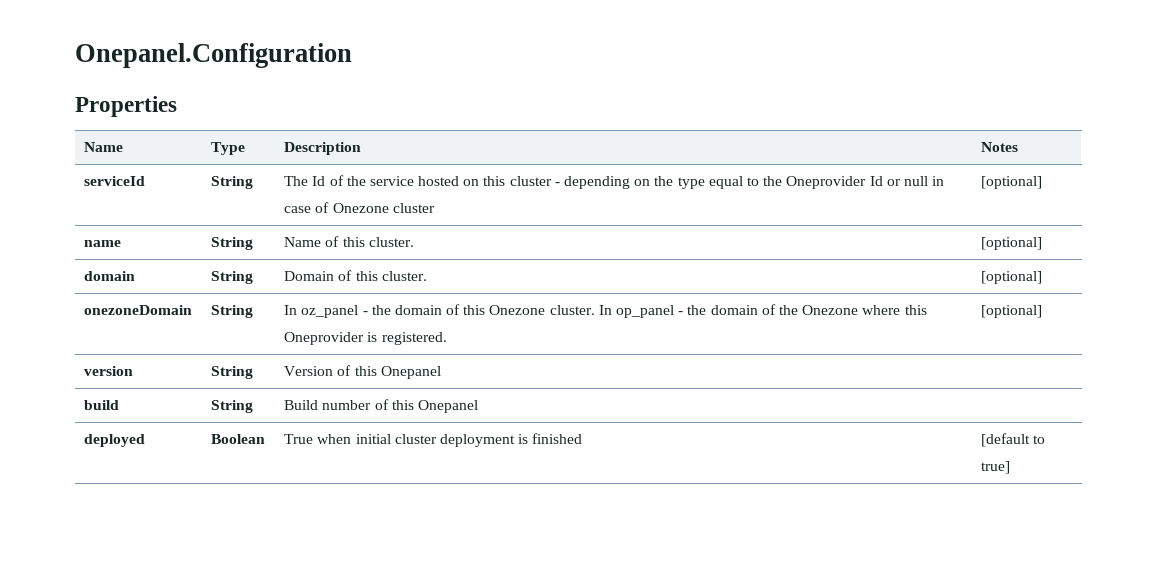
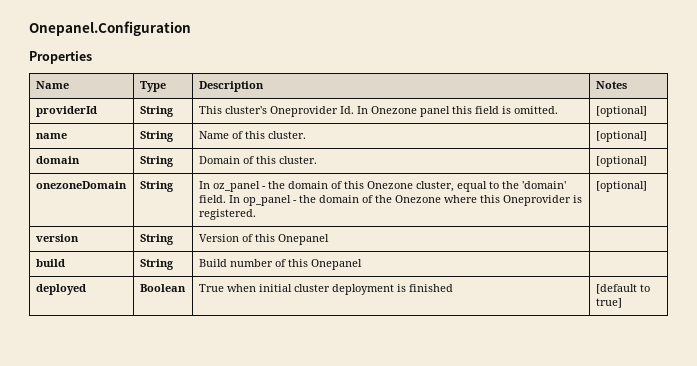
[84,176,146,186] [211,176,254,189] [284,175,945,189] [284,202,435,213] serviceId | String | The Id of the service hosted on this cluster - depending on the type equal to the Oneprovider Id or null in case of Onezone cluster -> [35,106,97,117] [139,106,174,117] [198,106,558,117] providerId | String | This cluster's Oneprovider Id. In Onezone panel this field is omitted.
[549,305,595,315] cluster. -> [415,181,566,192] [198,195,226,203] cluster, equal to the 'domain' field.

